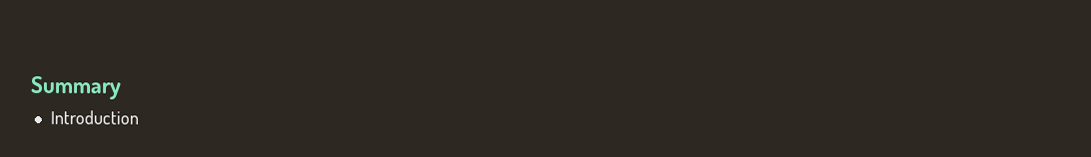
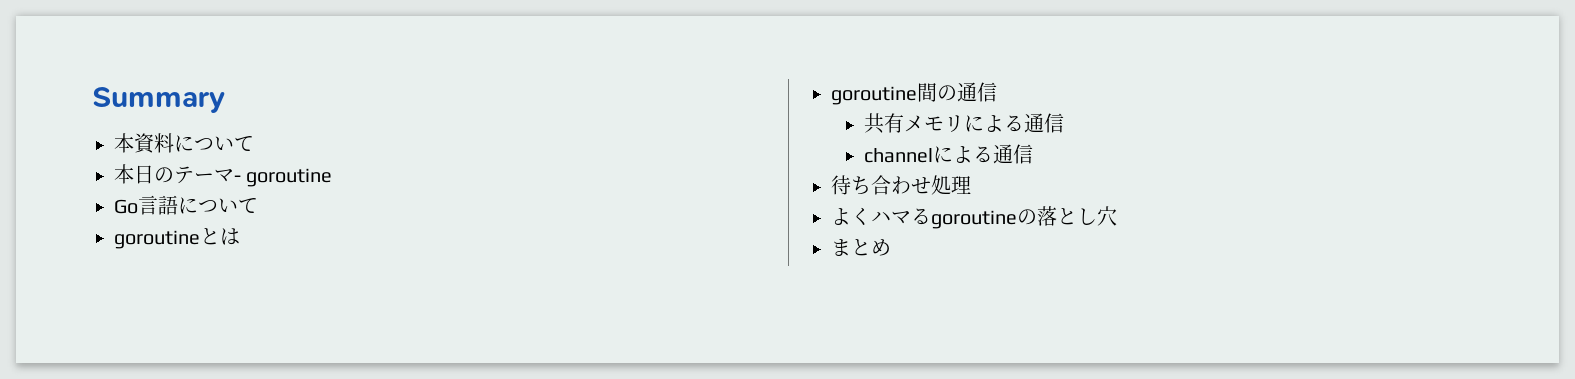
[49,110,139,125] Introduction -> [114,133,254,154] [114,164,333,187] [114,195,258,215] [114,228,240,249] [831,82,997,105] [864,113,1065,134] [864,144,1034,164] [831,175,971,195] [831,206,1117,229] [831,239,891,256] 本資料について // 本日のテーマ- goroutine // Go言語について // goroutineとは // goroutine間の通信 // 共有メモリによる通信 // channelによる通信 // 待ち合わせ処理 // よくハマるgoroutineの落とし穴 // まとめ

